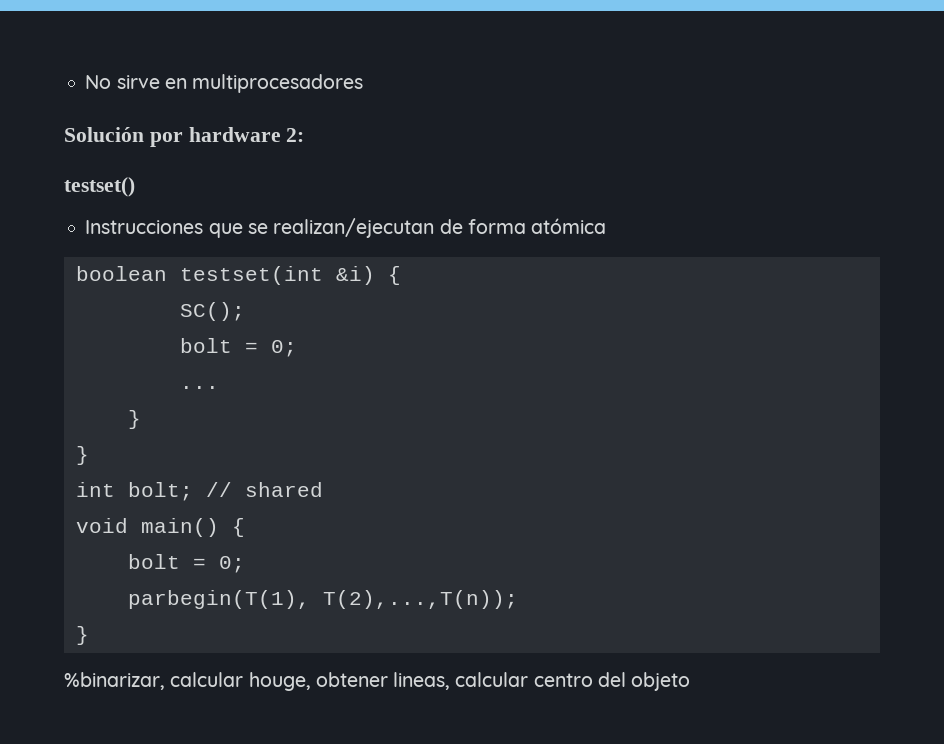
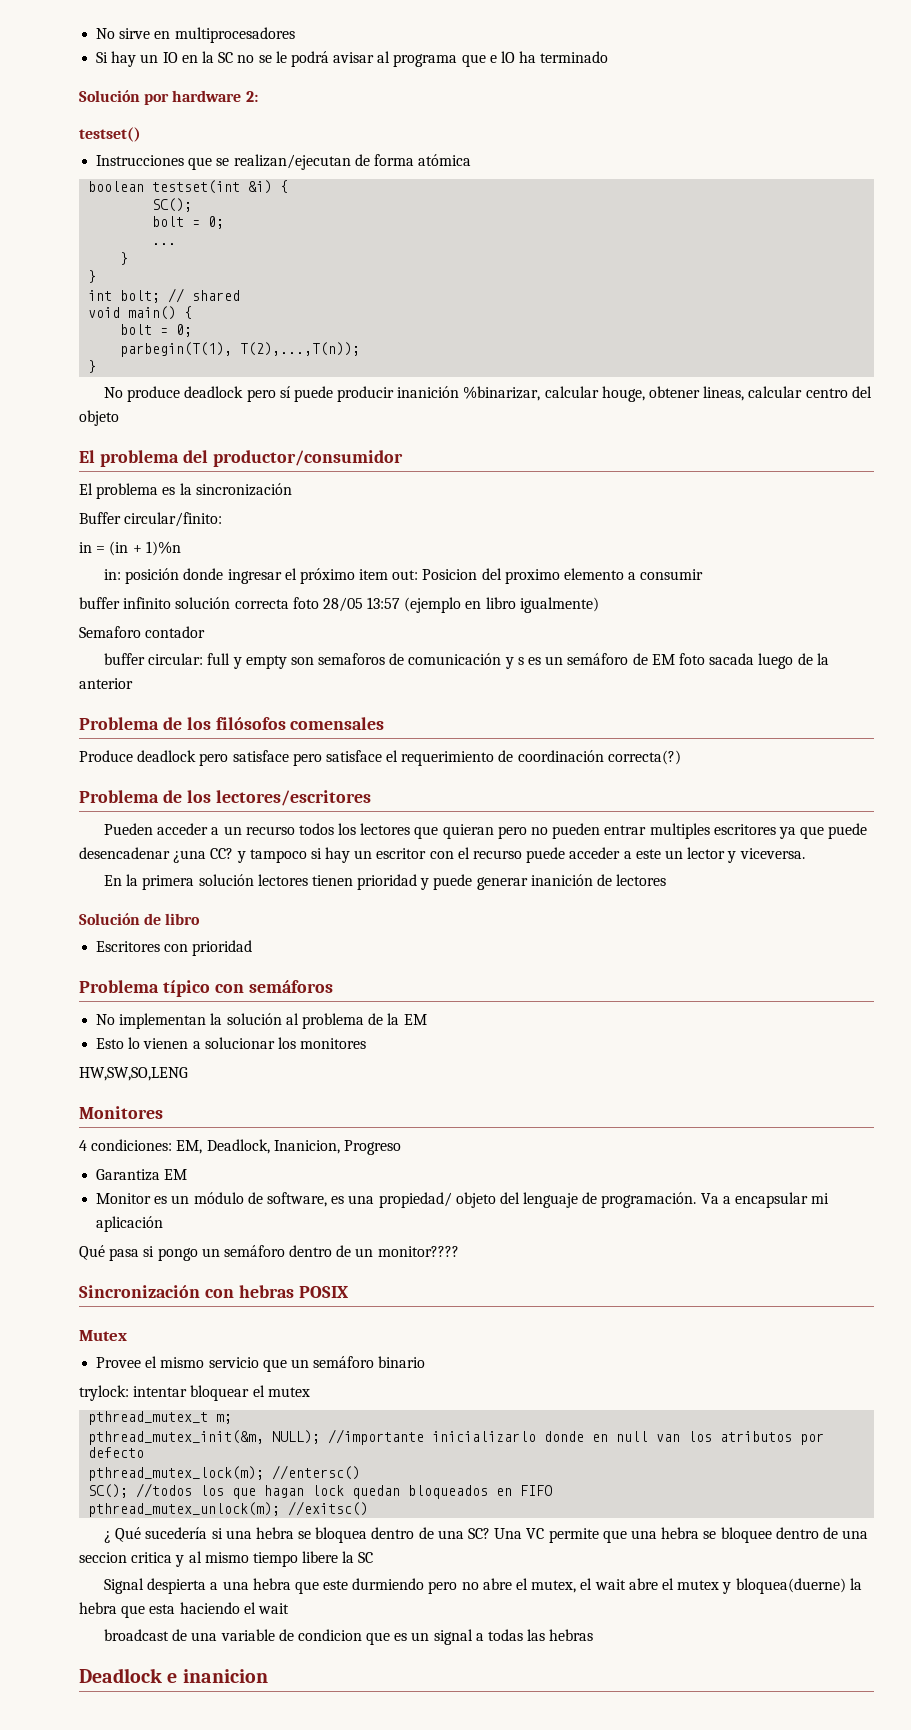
(364, 83) none -> [96,51,609,67] // Si hay un IO en la SC no se le podrá avisar al programa que e lO ha terminado
(89, 635) none -> [103,386,460,402] No produce deadlock pero sí puede producir inanición
(691, 681) none -> [79,450,403,467] [79,483,292,499] [79,512,223,527] [79,541,181,556] [103,568,704,584] [79,597,599,613] [79,626,206,638] [103,653,829,669] [79,678,133,689] [79,717,385,730] [79,750,681,766] [79,790,371,806] [103,823,868,839] [79,847,805,863] [103,874,667,890] [79,913,201,925] [96,940,253,956] [79,980,333,997] [96,1013,427,1029] [96,1037,367,1049] [79,1067,188,1081] [79,1106,163,1119] [79,1139,401,1155] [96,1169,188,1181] [96,1192,830,1208] [96,1216,164,1232] [79,1245,459,1261] [79,1285,349,1298] [79,1330,127,1341] [96,1356,426,1372] [79,1385,310,1401] [88,1411,233,1425] [88,1429,825,1445] [88,1447,145,1458] [88,1465,361,1481] [88,1483,553,1499] [88,1501,369,1517] [103,1527,869,1543] [79,1551,374,1567] [103,1578,862,1594] [79,1602,289,1618] [103,1629,594,1645] [79,1668,268,1683] // El problema del productor/consumidor // El problema es la sincronización // Buffer circular/finito: // in = (in + 1)%n // in: posición donde ingresar el próximo item out: Posicion del proximo elemento a consumir // buffer infinito solución correcta foto 28/05 13:57 (ejemplo en libro igualmente) // Semaforo contador // buffer circular: full y empty son semaforos de comunicación y s es un semáforo de EM foto sacada luego de la anterior // Problema de los filósofos comensales // Produce deadlock pero satisface pero satisface el requerimiento de coordinación correcta(?) // Problema de los lectores/escritores // Pueden acceder a un recurso todos los lectores que quieran pero no pueden entrar multiples escritores ya que puede desencadenar ¿una CC? y tampoco si hay un escritor con el recurso puede acceder a este un lector y viceversa. // En la primera solución lectores tienen prioridad y puede generar inanición de lectores // Solución de libro // Escritores con prioridad // Problema típico con semáforos // No implementan la solución al problema de la EM // Esto lo vienen a solucionar los monitores // HW,SW,SO,LENG // Monitores // 4 condiciones: EM, Deadlock, Inanicion, Progreso // Garantiza EM // Monitor es un módulo de software, es una propiedad/ objeto del lenguaje de programación. Va a encapsular mi aplicación // Qué pasa si pongo un semáforo dentro de un monitor???? // Sincronización con hebras POSIX // Mutex // Provee el mismo servicio que un semáforo binario // trylock: intentar bloquear el mutex // pthread_mutex_t m; // pthread_mutex_init(&m, NULL); //importante inicializarlo donde en null van los atributos por defecto // pthread_mutex_lock(m); //entersc() // SC(); //todos los que hagan lock quedan bloqueados en FIFO // pthread_mutex_unlock(m); //exitsc() // ¿ Qué sucedería si una hebra se bloquea dentro de una SC? Una VC permite que una hebra se bloquee dentro de una seccion critica y al mismo tiempo libere la SC // Signal despierta a una hebra que este durmiendo pero no abre el mutex, el wait abre el mutex y bloquea(duerne) la hebra que esta haciendo el wait // broadcast de una variable de condicion que es un signal a todas las hebras // Deadlock e inanicion

